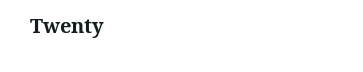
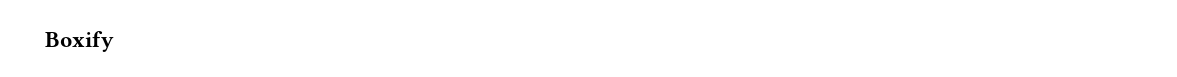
[30,19,104,38] Twenty -> [45,31,114,52] Boxify

